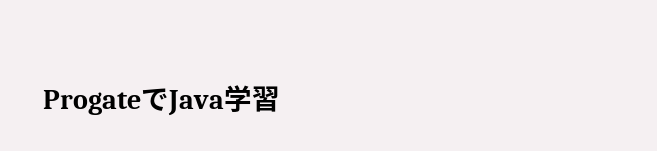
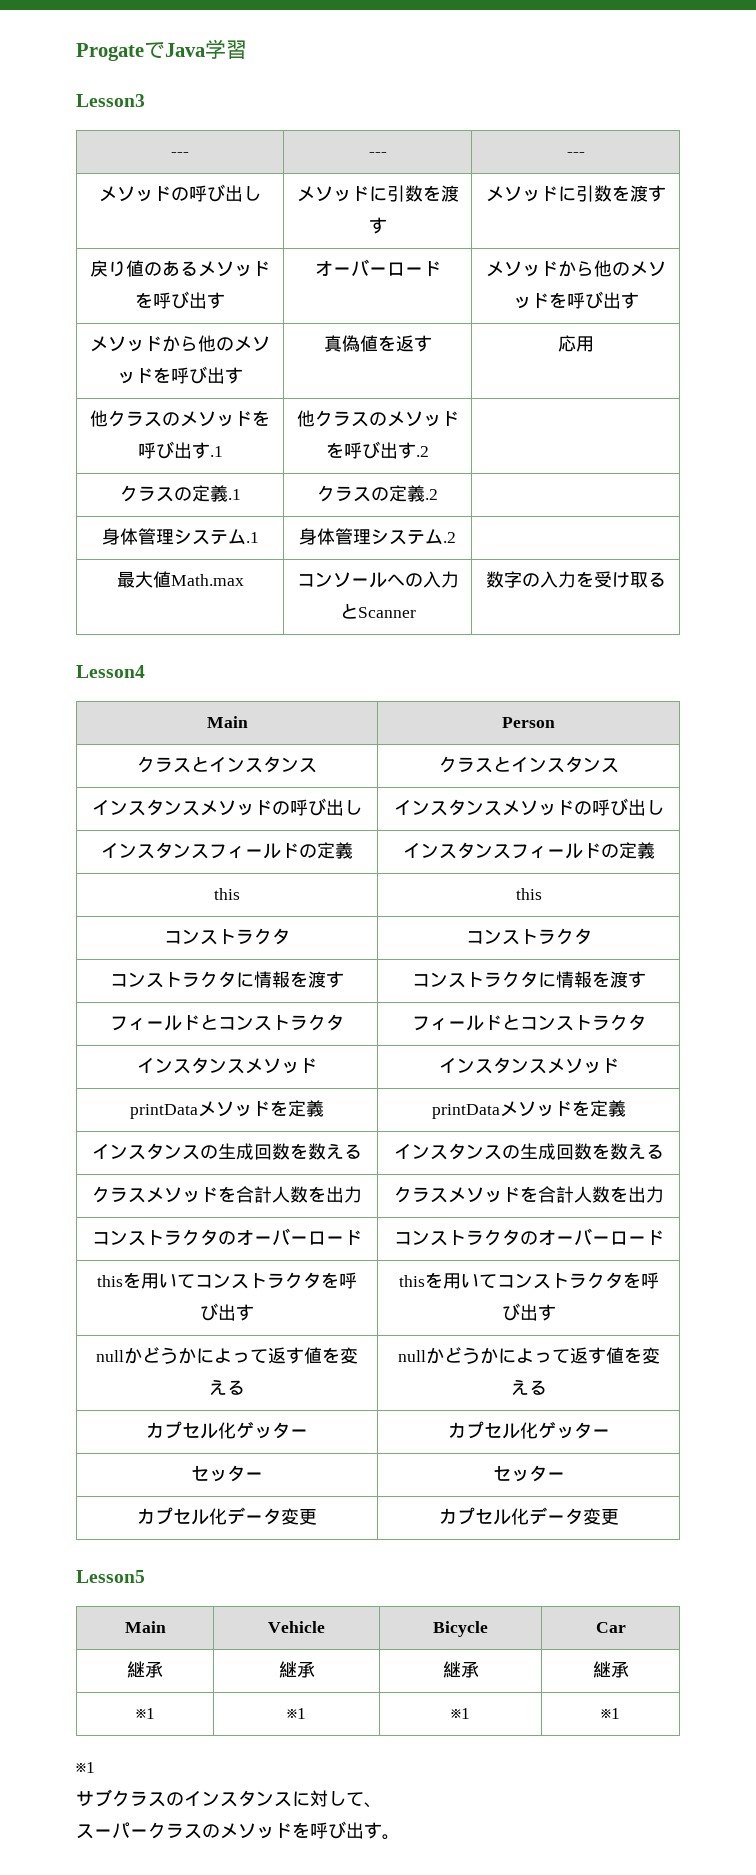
(280, 99) none -> [76,94,145,107] [171,152,189,157] [368,152,387,157] [566,152,585,157] [99,184,261,202] [296,185,459,202] [368,217,387,234] [485,185,666,202] [90,260,270,277] [135,291,225,309] [314,259,441,277] [485,260,666,277] [512,291,639,309] [90,335,270,352] [117,366,244,384] [323,335,432,352] [557,335,594,352] [90,410,270,427] [137,441,223,459] [296,410,459,427] [326,441,429,459] [119,485,241,502] [317,485,438,502] [101,528,259,545] [299,528,456,545] [116,571,244,588] [296,571,459,588] [339,603,416,619] [485,571,666,588] [76,665,145,678] [206,716,248,728] [501,717,555,728] [137,756,317,773] [438,756,619,773] [91,798,362,816] [393,798,664,816] [101,842,353,859] [402,842,655,859] [214,888,240,900] [515,888,542,900] [164,928,290,945] [465,928,592,945] [110,971,344,988] [411,971,646,988] [110,1014,344,1031] [411,1014,646,1031] [137,1057,317,1074] [438,1057,619,1074] [130,1100,324,1119] [431,1100,626,1119] [91,1143,362,1160] [393,1143,664,1160] [91,1186,362,1203] [393,1186,664,1203] [91,1228,362,1246] [393,1228,664,1246] [97,1272,357,1289] [200,1303,254,1321] [398,1272,659,1289] [501,1303,556,1321] [96,1347,358,1364] [209,1380,245,1396] [397,1347,660,1364] [510,1380,547,1396] [146,1421,308,1439] [447,1421,610,1439] [191,1465,263,1482] [492,1465,565,1482] [137,1507,317,1525] [438,1507,619,1525] [76,1570,145,1583] [124,1621,166,1633] [268,1621,325,1633] [433,1621,488,1637] [595,1622,626,1633] [127,1661,163,1678] [278,1661,315,1678] [442,1661,479,1678] [592,1661,629,1678] [135,1708,155,1719] [287,1708,306,1719] [451,1708,470,1719] [601,1708,620,1719] [76,1762,95,1773] [76,1789,382,1808] [76,1821,400,1840] // Lesson3 // --- | --- | --- // メソッドの呼び出し | メソッドに引数を渡す | メソッドに引数を渡す // 戻り値のあるメソッドを呼び出す | オーバーロード | メソッドから他のメソッドを呼び出す // メソッドから他のメソッドを呼び出す | 真偽値を返す | 応用 // 他クラスのメソッドを呼び出す.1 | 他クラスのメソッドを呼び出す.2 | // クラスの定義.1 | クラスの定義.2 | // 身体管理システム.1 | 身体管理システム.2 | // 最大値Math.max | コンソールへの入力とScanner | 数字の入力を受け取る // Lesson4 // Main | Person // クラスとインスタンス | クラスとインスタンス // インスタンスメソッドの呼び出し | インスタンスメソッドの呼び出し // インスタンスフィールドの定義 | インスタンスフィールドの定義 // this | this // コンストラクタ | コンストラクタ // コンストラクタに情報を渡す | コンストラクタに情報を渡す // フィールドとコンストラクタ | フィールドとコンストラクタ // インスタンスメソッド | インスタンスメソッド // printDataメソッドを定義 | printDataメソッドを定義 // インスタンスの生成回数を数える | インスタンスの生成回数を数える // クラスメソッドを合計人数を出力 | クラスメソッドを合計人数を出力 // コンストラクタのオーバーロード | コンストラクタのオーバーロード // thisを用いてコンストラクタを呼び出す | thisを用いてコンストラクタを呼び出す // nullかどうかによって返す値を変える | nullかどうかによって返す値を変える // カプセル化ゲッター | カプセル化ゲッター // セッター | セッター // カプセル化データ変更 | カプセル化データ変更 // Lesson5 // Main | Vehicle | Bicycle | Car // 継承 | 継承 | 継承 | 継承 // ※1 | ※1 | ※1 | ※1 // ※1 // サブクラスのインスタンスに対して、 // スーパークラスのメソッドを呼び出す。

